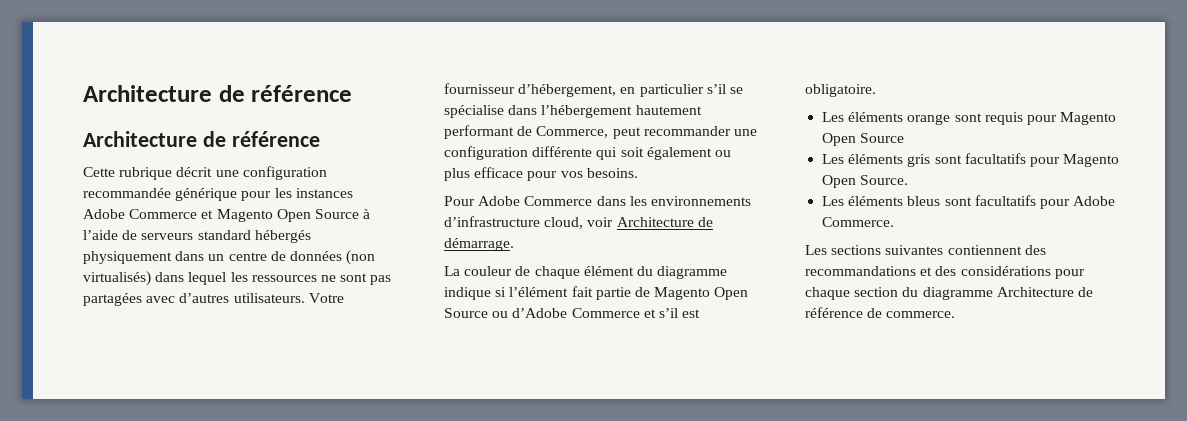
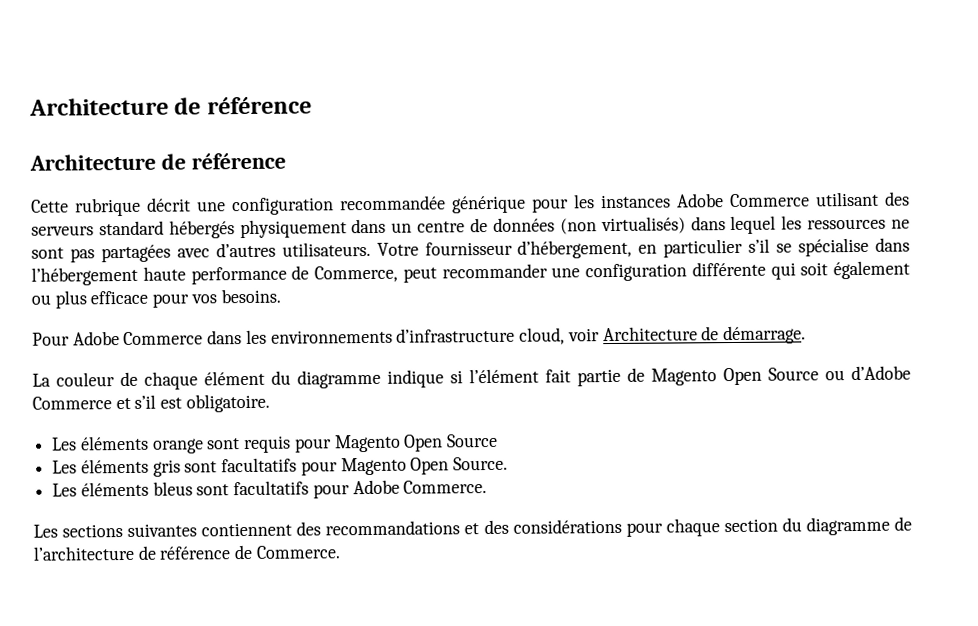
[201,209,371,222] [83,230,138,240] et Magento Open Source à l’aide de -> [816,191,910,207] utilisant des
[635,105,702,115] [444,125,514,139] hautement performant -> [142,266,287,285] haute performance
[996,287,1074,297] Architecture -> [893,516,912,531] [33,545,135,561] de l’architecture
[886,311,956,318] commerce. -> [255,545,341,559] Commerce.

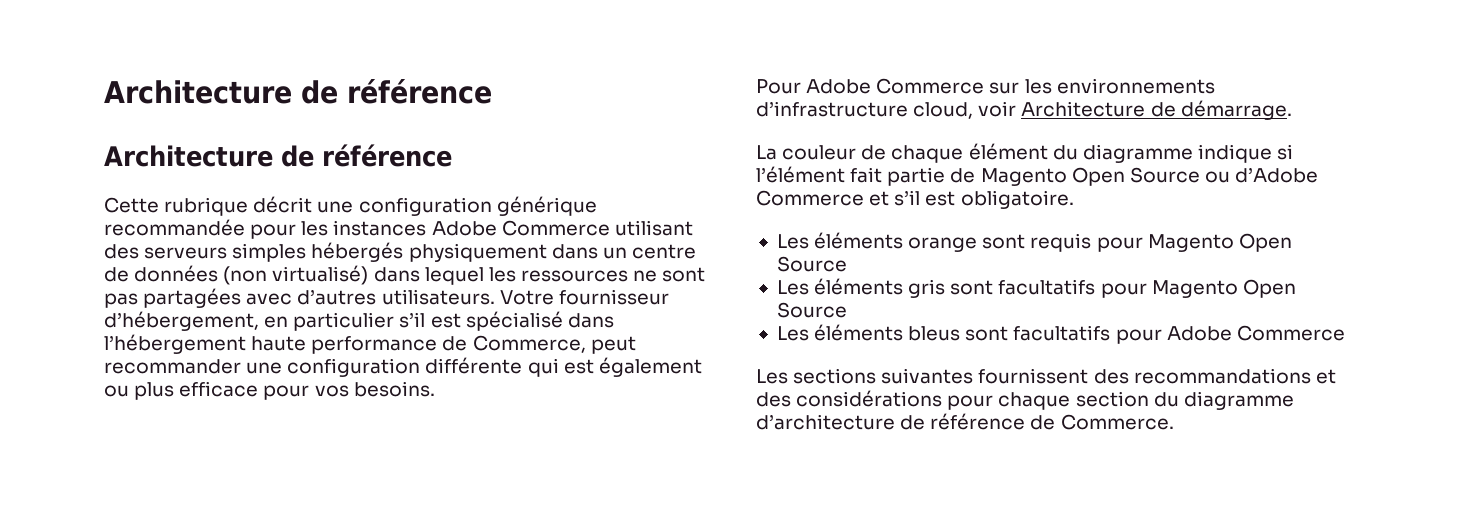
[340,195,526,214] recommandée générique -> [496,196,597,216] [104,219,245,236] générique recommandée
[98,220,164,236] standard -> [232,243,307,262] simples
[600,216,686,235] virtualisés) -> [272,265,369,285] virtualisé)
[776,237,870,257] se spécialise -> [430,311,563,331] est spécialisé
[800,262,829,276] soit -> [563,359,594,374] est
[207,330,243,345] dans -> [989,82,1020,94] sur
[453,456,509,471] Source. -> [776,302,847,318] Source
[403,480,488,494] Commerce. -> [1236,325,1345,341] Commerce
[201,522,293,537] contiennent -> [978,368,1089,384] fournissent
[893,516,912,531] [33,545,135,561] de l’architecture -> [756,414,895,430] d’architecture

